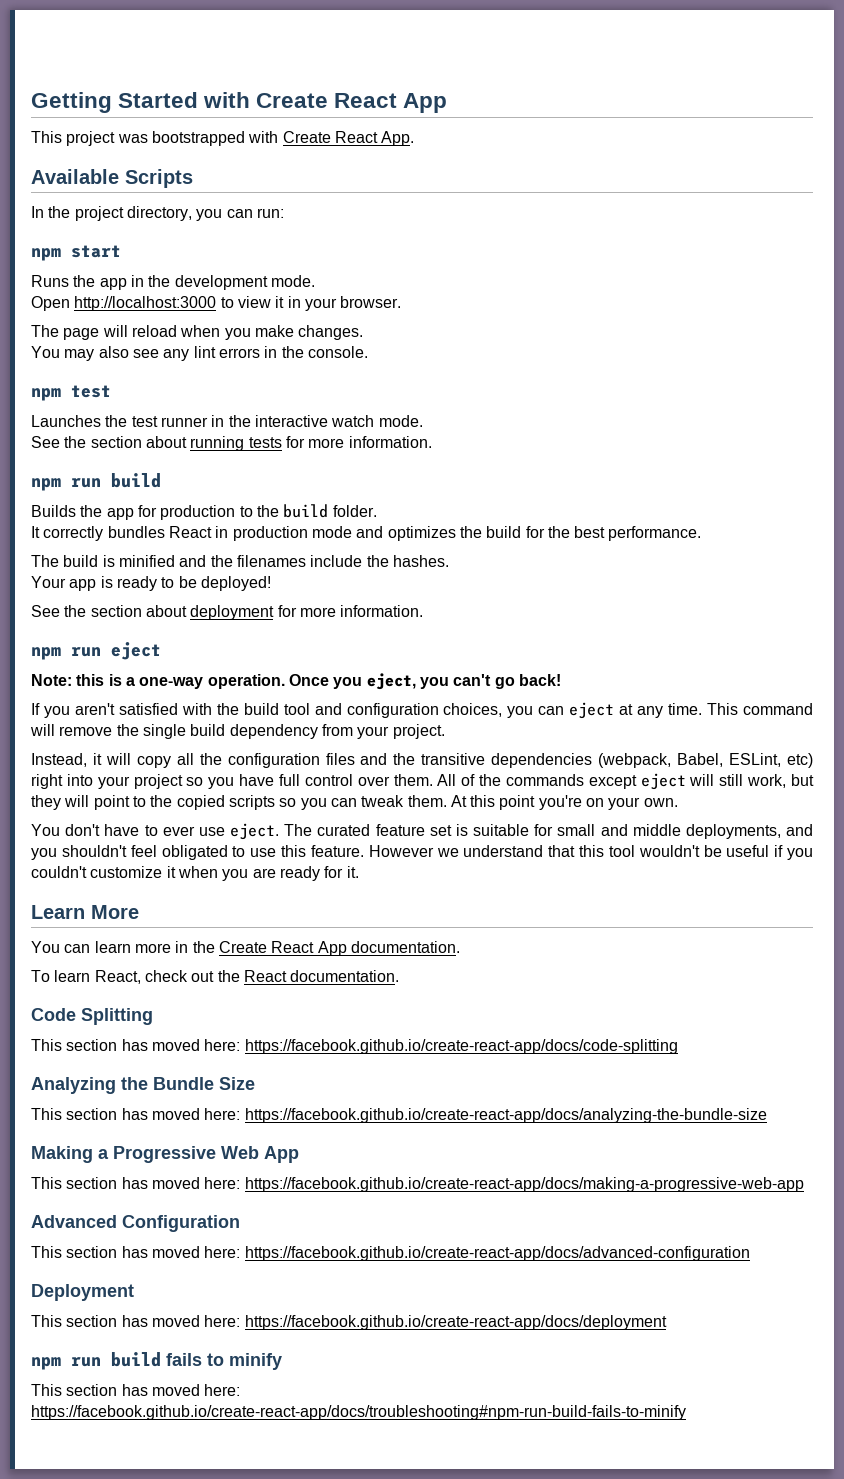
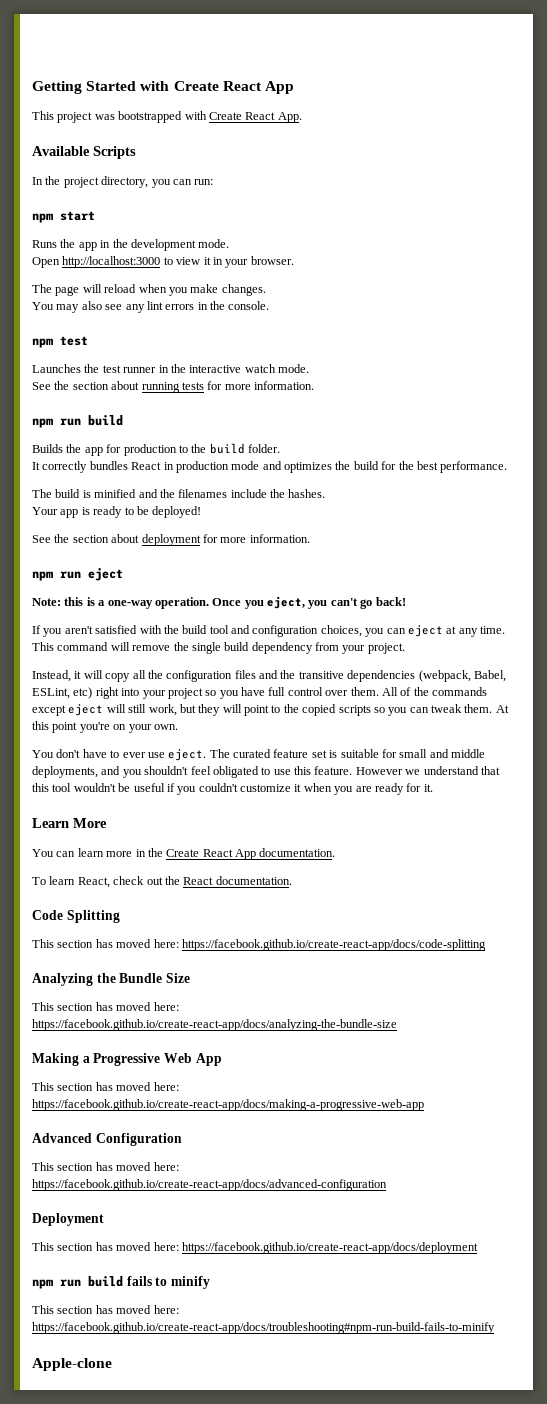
(686, 1412) none -> [32,1358,112,1371] // Apple-clone

